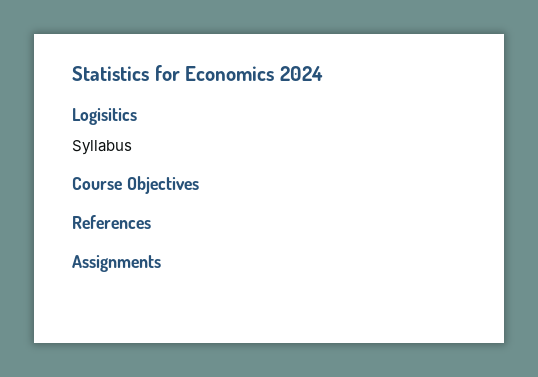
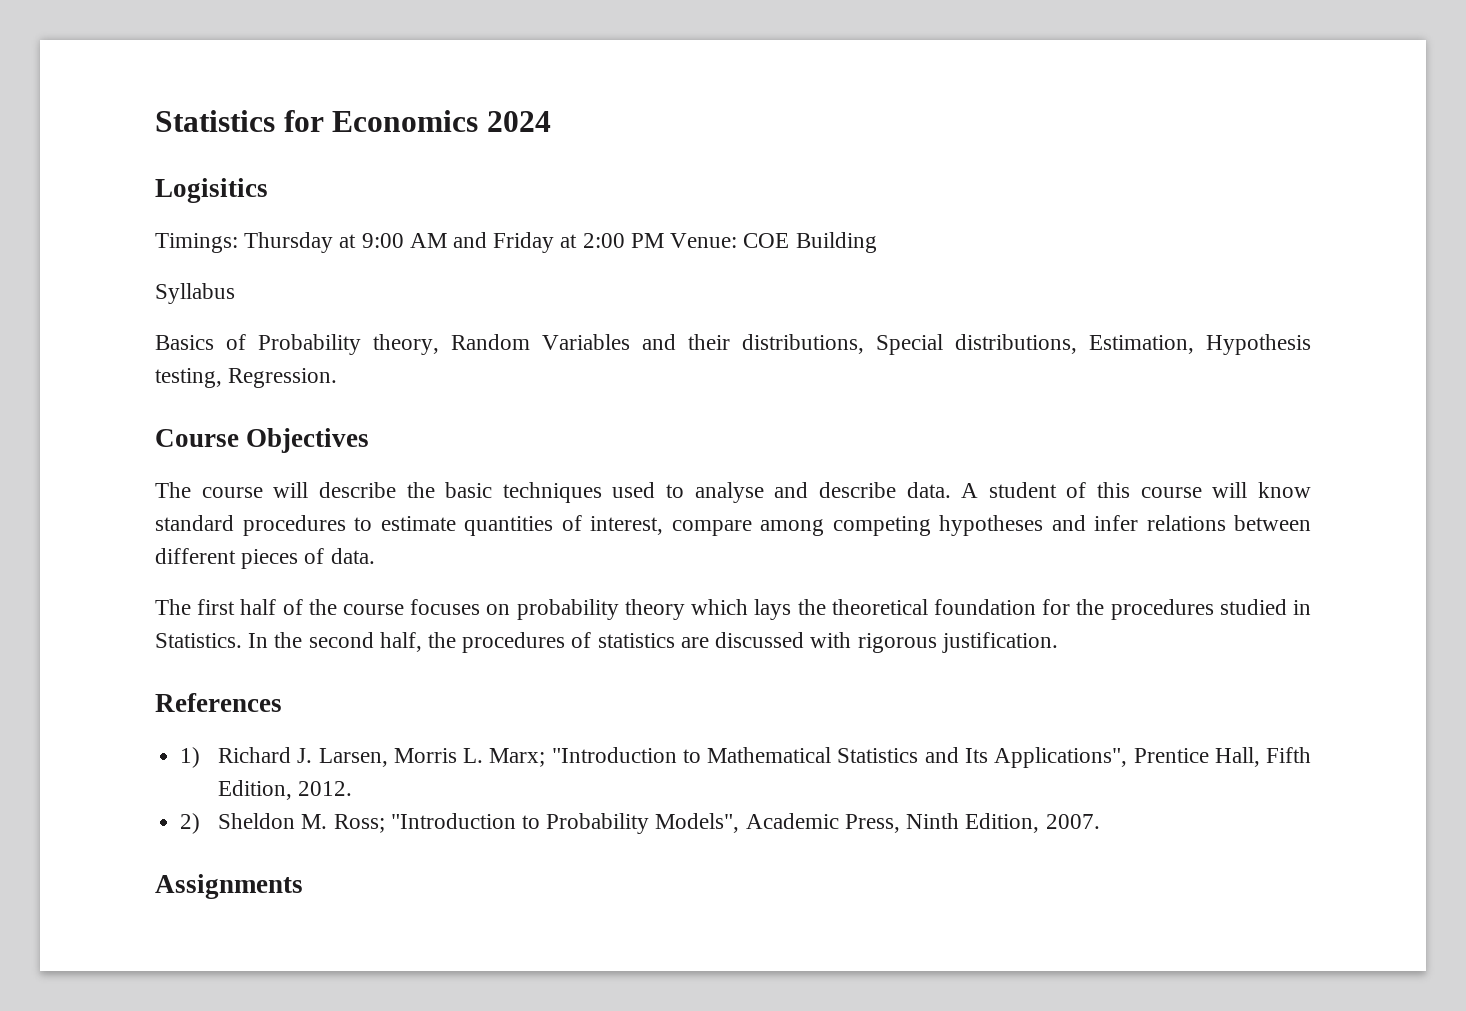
[72,140,132,155] [72,176,199,194] [72,215,151,229] Syllabus // Course Objectives // References -> [155,232,877,253] [155,283,235,304] [155,334,1311,355] [155,368,338,388] [155,428,370,453] [155,482,1311,503] [155,515,1311,536] [155,548,375,569] [155,599,1311,620] [155,632,1058,653] [155,693,282,712] [180,747,1311,768] [218,780,353,800] [180,813,1100,834] Timings: Thursday at 9:00 AM and Friday at 2:00 PM Venue: COE Building // Syllabus // Basics of Probability theory, Random Variables and their distributions, Special distributions, Estimation, Hypothesis testing, Regression. // Course Objectives // The course will describe the basic techniques used to analyse and describe data. A student of this course will know standard procedures to estimate quantities of interest, compare among competing hypotheses and infer relations between different pieces of data. // The first half of the course focuses on probability theory which lays the theoretical foundation for the procedures studied in Statistics. In the second half, the procedures of statistics are discussed with rigorous justification. // References // 1) Richard J. Larsen, Morris L. Marx; "Introduction to Mathematical Statistics and Its Applications", Prentice Hall, Fifth Edition, 2012. // 2) Sheldon M. Ross; "Introduction to Probability Models", Academic Press, Ninth Edition, 2007.

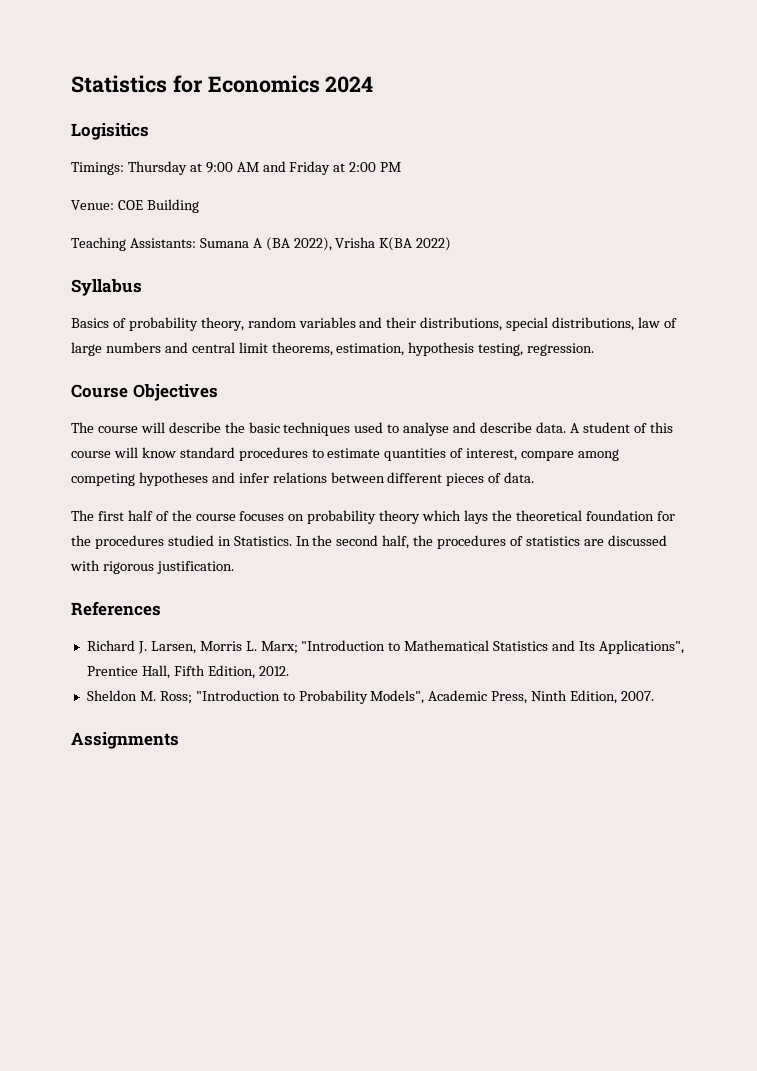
(664, 240) none -> (402, 167) //
[155,283,235,304] [155,334,1311,355] [155,368,338,388] Syllabus // Basics of Probability theory, Random Variables and their distributions, Special distributions, Estimation, Hypothesis testing, Regression. -> [71,237,452,251] [71,279,142,296] [71,317,677,331] [71,342,595,356] Teaching Assistants: Sumana A (BA 2022), Vrisha K(BA 2022) // Syllabus // Basics of probability theory, random variables and their distributions, special distributions, law of large numbers and central limit theorems, estimation, hypothesis testing, regression.
[180,747,201,768] 1) -> (161, 608) none
[180,813,201,834] 2) -> (289, 671) none

